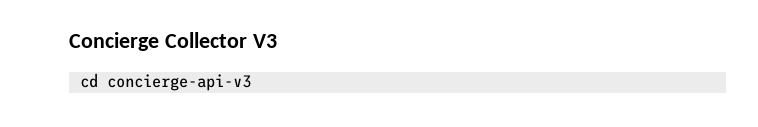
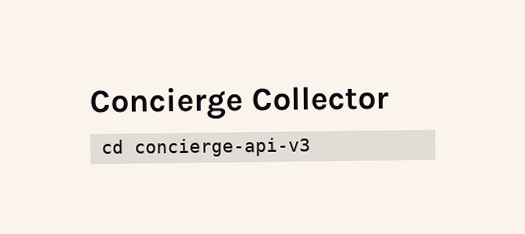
[252,34,277,48] V3 -> (389, 98) none

